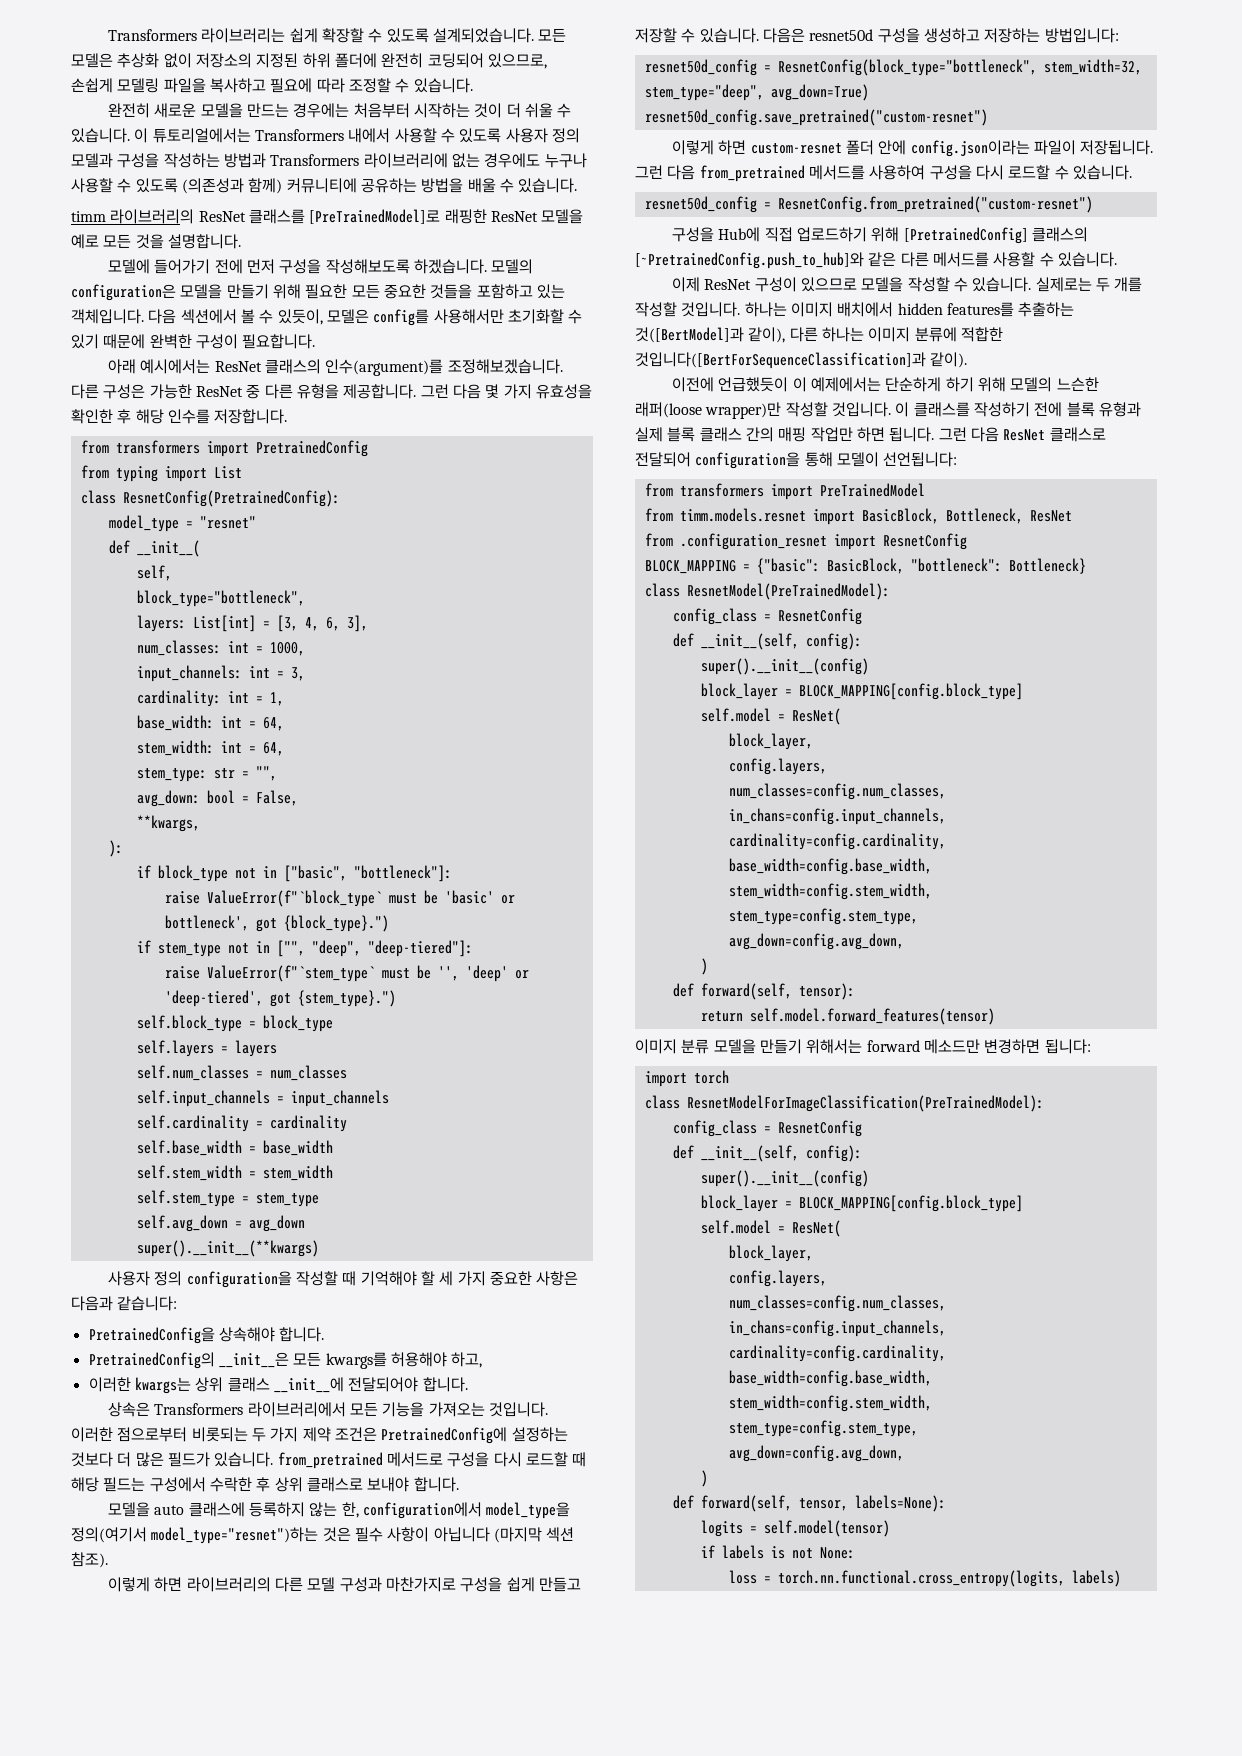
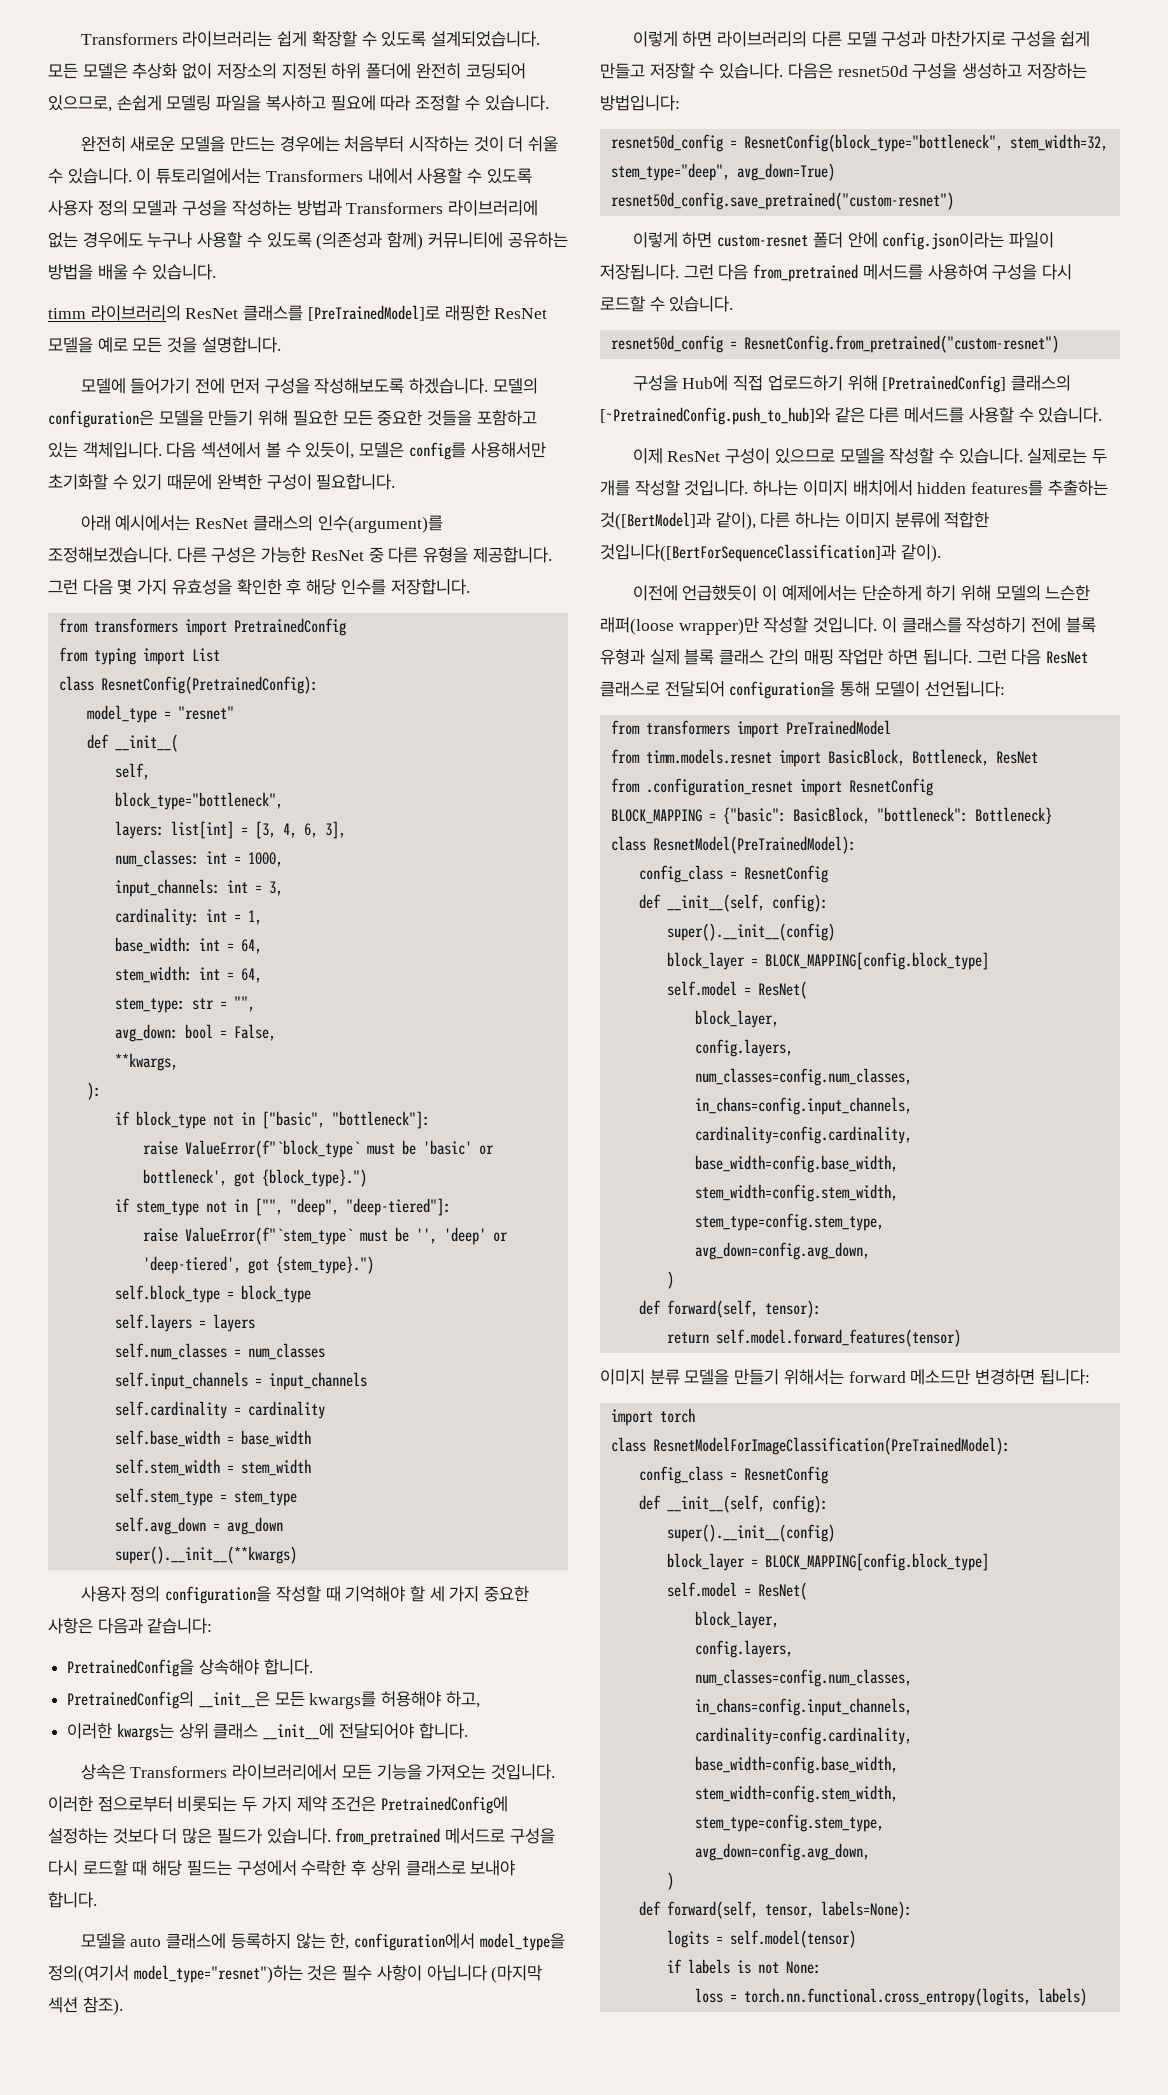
[192,615,256,632] List[int] -> [170,821,234,839] list[int]

